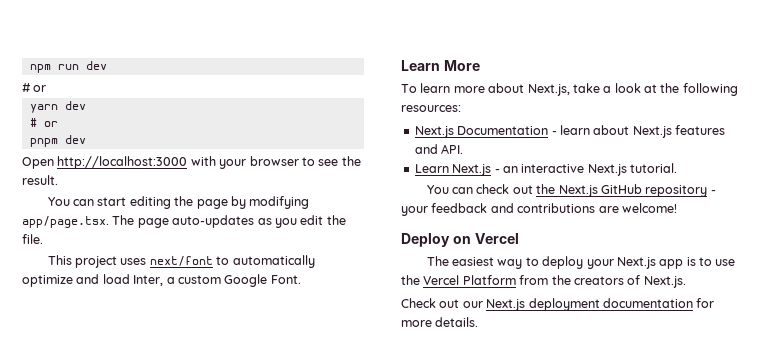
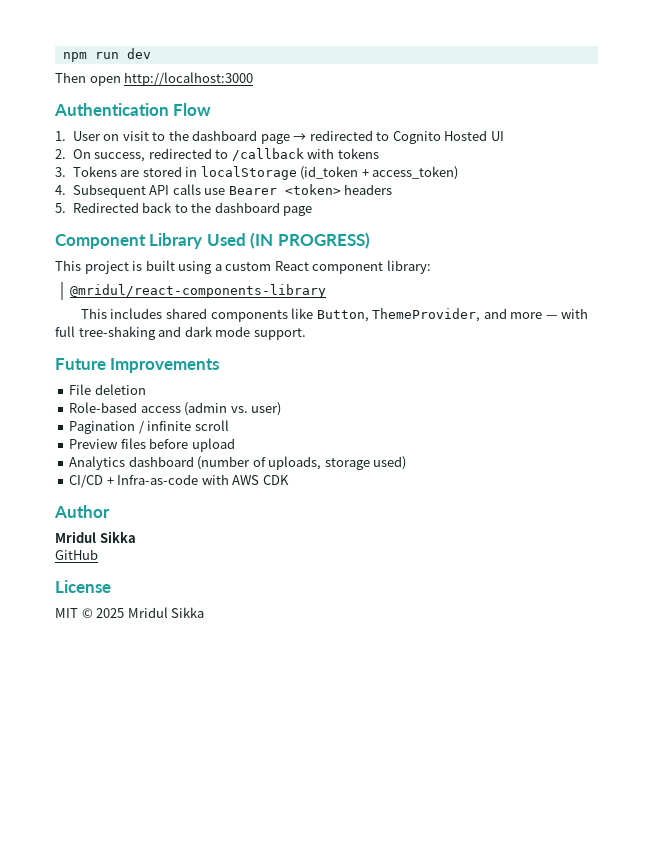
[22,83,47,92] [29,101,86,113] [29,118,58,127] [29,135,86,147] [22,156,361,169] [22,175,58,185] [47,196,310,209] [22,215,346,228] [22,234,43,244] [47,255,315,268] [22,274,301,287] [401,60,480,71] [401,83,738,96] [401,105,461,112] [414,125,725,138] [414,144,464,154] [414,163,677,176] [426,184,716,197] [401,203,677,216] [401,233,519,247] [426,256,736,269] [401,275,686,288] [401,298,715,311] [401,317,479,327] # or // yarn dev // # or // pnpm dev // Open http://localhost:3000 with your browser to see the result. // You can start editing the page by modifying app/page.tsx. The page auto-updates as you edit the file. // This project uses next/font to automatically optimize and load Inter, a custom Google Font. // Learn More // To learn more about Next.js, take a look at the following resources: // Next.js Documentation - learn about Next.js features and API. // Learn Next.js - an interactive Next.js tutorial. // You can check out the Next.js GitHub repository - your feedback and contributions are welcome! // Deploy on Vercel // The easiest way to deploy your Next.js app is to use the Vercel Platform from the creators of Next.js. // Check out our Next.js deployment documentation for more details. -> [55,72,254,86] [54,103,212,116] [55,130,504,144] [55,148,379,162] [55,166,459,180] [55,184,393,198] [55,202,313,216] [55,232,370,249] [55,260,431,274] [70,284,327,298] [80,308,589,322] [55,326,306,340] [55,358,220,373] [69,384,146,395] [69,402,282,416] [69,420,229,434] [69,438,235,452] [69,456,407,470] [69,474,289,488] [54,505,110,518] [55,531,136,543] [55,549,98,560] [55,580,111,593] [55,607,205,618] Then open http://localhost:3000 // Authentication Flow // 1. User on visit to the dashboard page → redirected to Cognito Hosted UI // 2. On success, redirected to /callback with tokens // 3. Tokens are stored in localStorage (id_token + access_token) // 4. Subsequent API calls use Bearer <token> headers // 5. Redirected back to the dashboard page // Component Library Used (IN PROGRESS) // This project is built using a custom React component library: // @mridul/react-components-library // This includes shared components like Button, ThemeProvider, and more — with full tree-shaking and dark mode support. // Future Improvements // File deletion // Role-based access (admin vs. user) // Pagination / infinite scroll // Preview files before upload // Analytics dashboard (number of uploads, storage used) // CI/CD + Infra-as-code with AWS CDK // Author // Mridul Sikka // GitHub // License // MIT © 2025 Mridul Sikka

